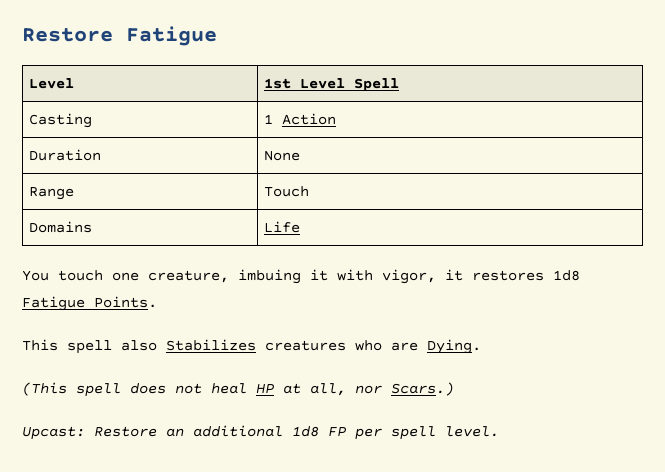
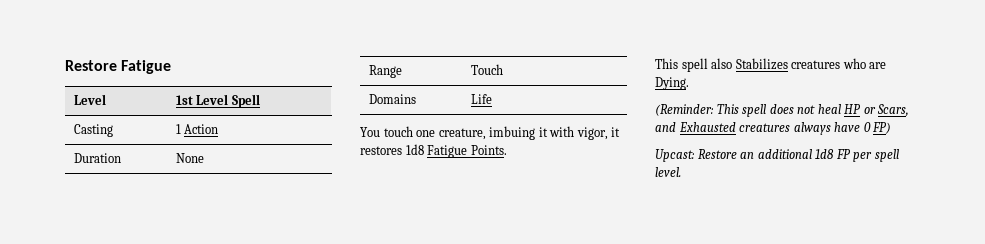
[22,382,67,396] (This -> [655,104,739,116] (Reminder: This
[283,382,454,396] at all, nor Scars.) -> [863,104,910,117] [655,122,892,135] or Scars, and Exhausted creatures always have 0 FP)

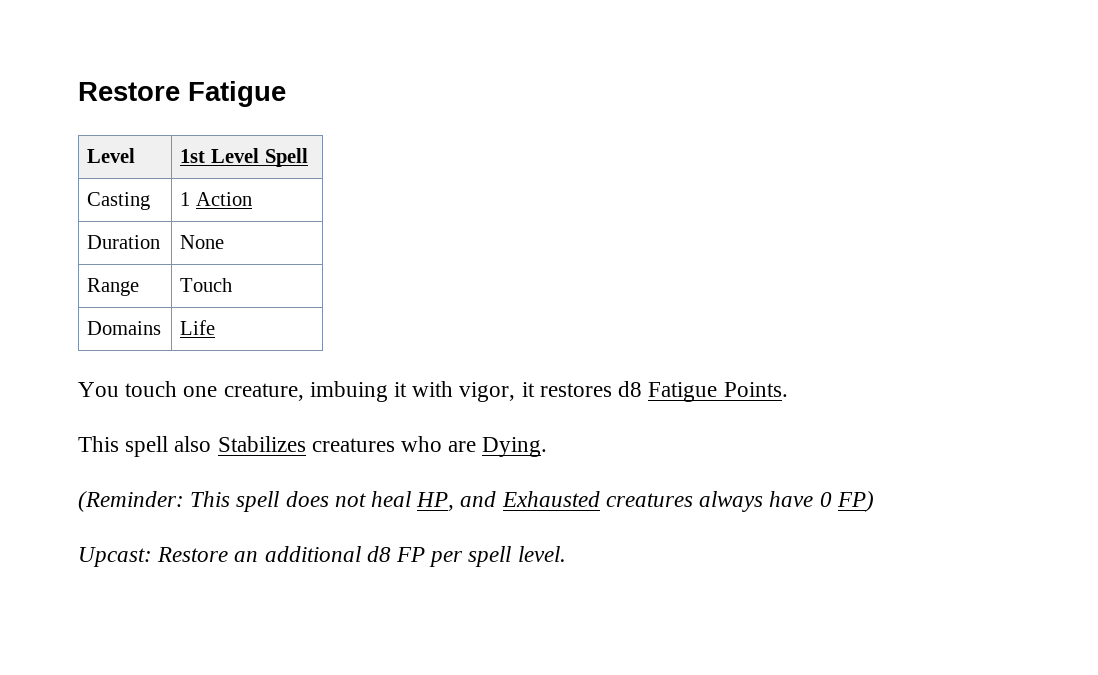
[405,144,424,155] 1d8 -> [618,381,643,397] d8
[844,104,910,117] HP or Scars, -> [416,492,455,511] HP,
[815,149,835,159] 1d8 -> [366,546,391,562] d8

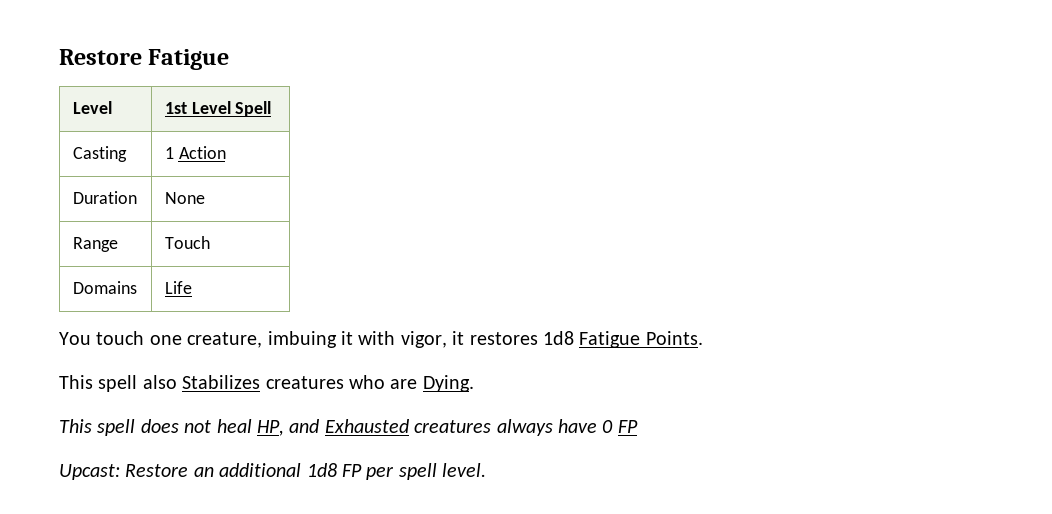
[618,381,643,397] d8 -> [542,331,574,345] 1d8
[78,491,184,512] (Reminder: -> (474, 383) none
[836,491,874,512] FP) -> [617,420,638,433] FP
[366,546,391,562] d8 -> [306,463,337,477] 1d8

